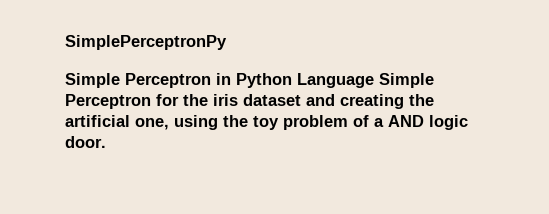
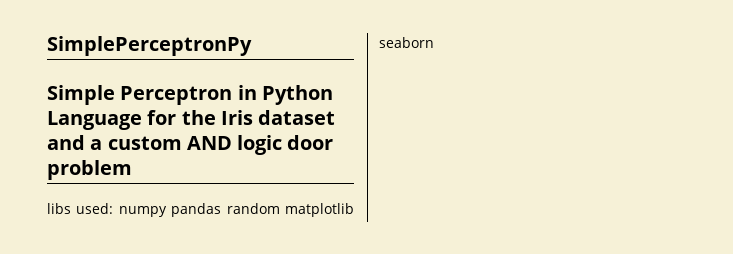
[379,73,434,88] [65,94,151,109] Simple Perceptron -> (142, 120) none
[213,94,238,106] iris -> [220,110,253,125] Iris
[340,94,434,109] [65,115,468,130] [65,136,106,148] creating the artificial one, using the toy problem of a AND logic door. -> [90,135,334,155] [47,160,132,180] [47,203,354,217] [379,37,434,48] a custom AND logic door problem // libs used: numpy pandas random matplotlib seaborn

